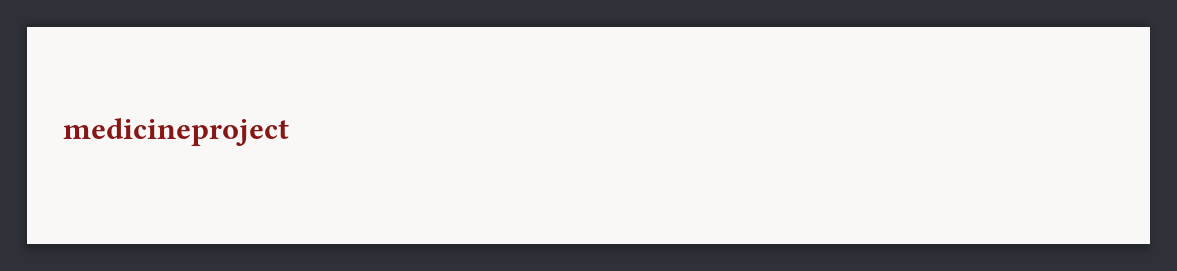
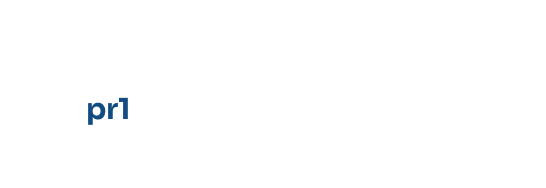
[63,118,289,146] medicineproject -> [86,97,130,125] pr1

